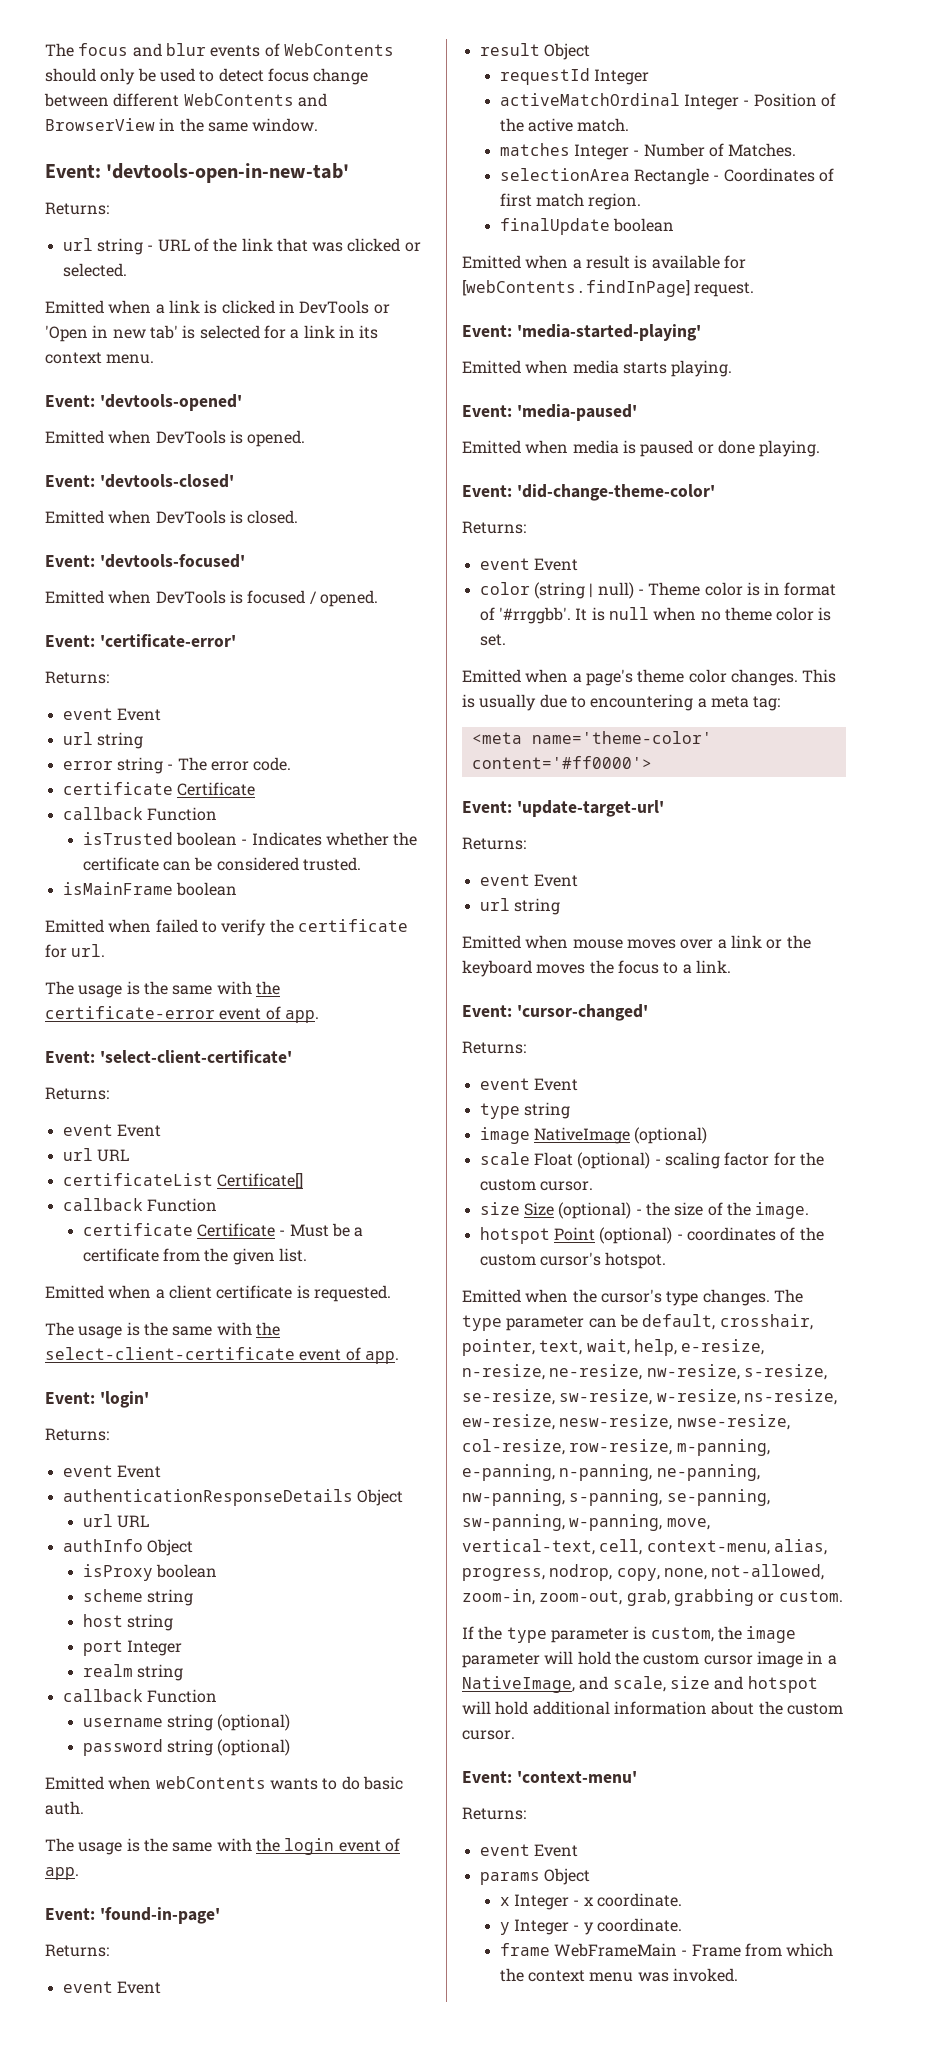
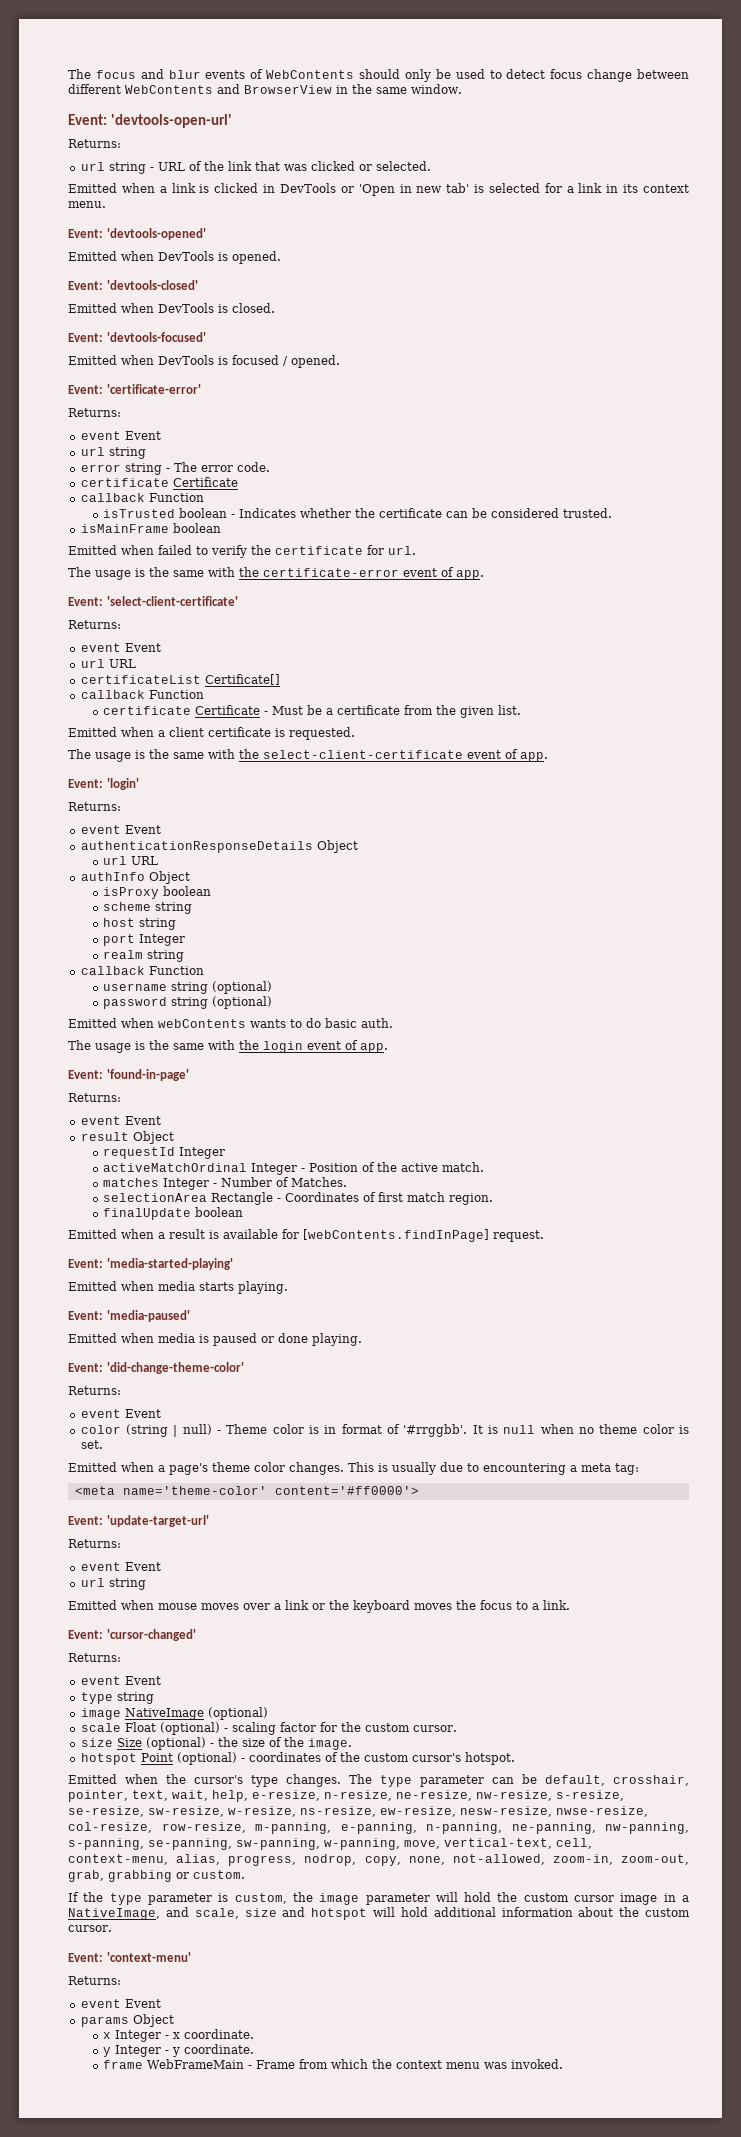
[106,163,350,183] 'devtools-open-in-new-tab' -> [110,114,232,128] 'devtools-open-url'

